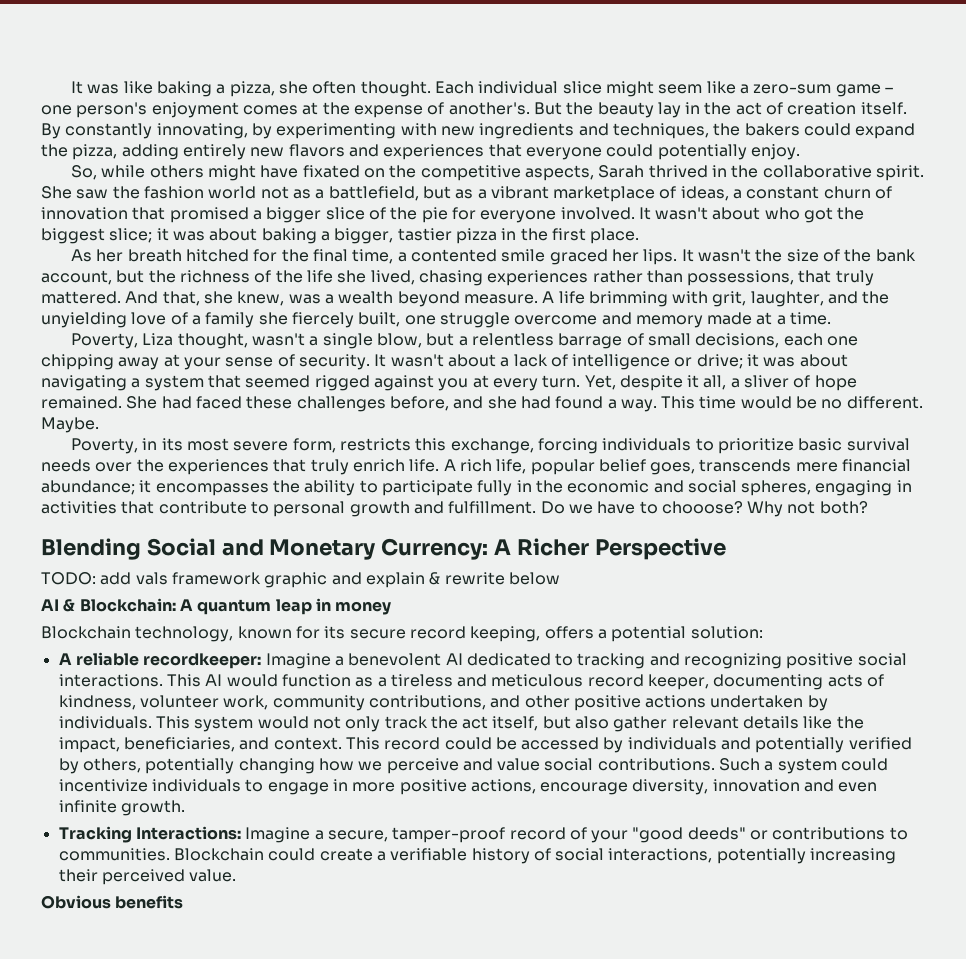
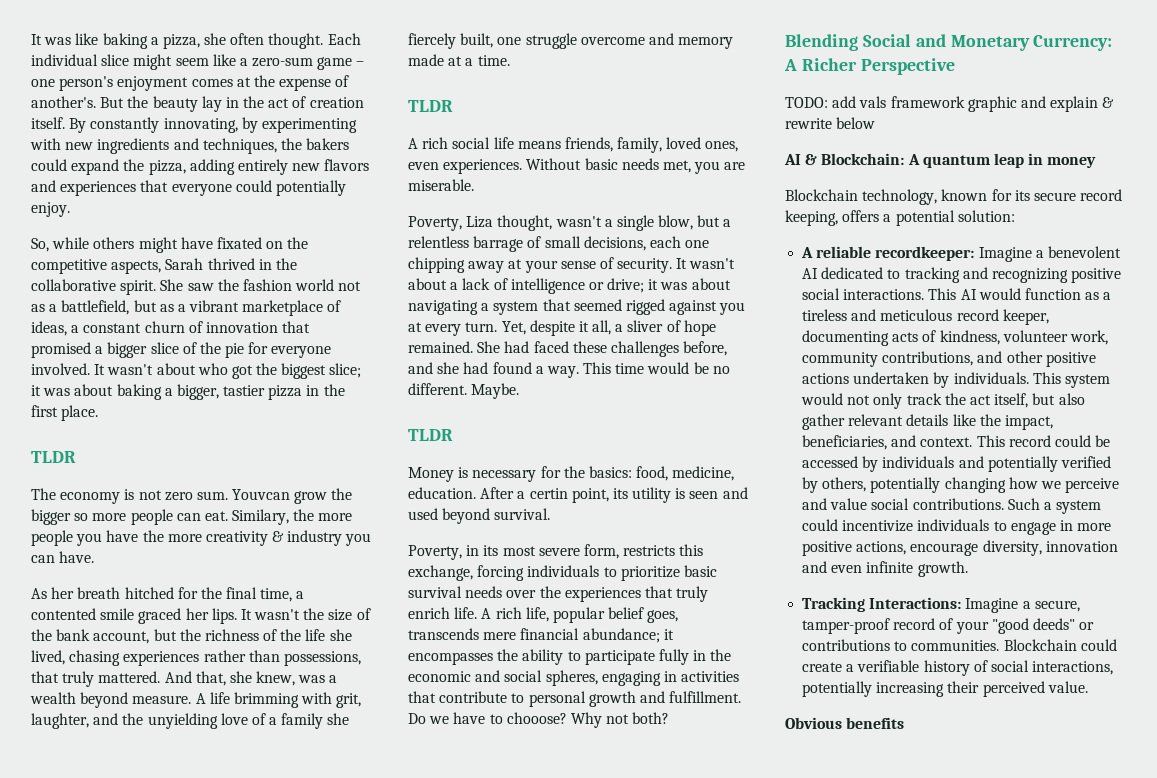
(640, 236) none -> [31,451,76,463] [31,488,353,504] [31,509,353,525] [31,530,372,546] [31,551,95,563] // TLDR // The economy is not zero sum. Youvcan grow the bigger so more people can eat. Similary, the more people you have the more creativity & industry you can have.
(832, 318) none -> [408,100,453,112] [408,137,739,153] [408,158,746,174] [408,179,474,191] // TLDR // A rich social life means friends, family, loved ones, even experiences. Without basic needs met, you are miserable.
(99, 425) none -> [408,429,453,441] [408,466,735,482] [408,487,748,503] [408,508,551,524] // TLDR // Money is necessary for the basics: food, medicine, education. After a certin point, its utility is seen and used beyond survival.

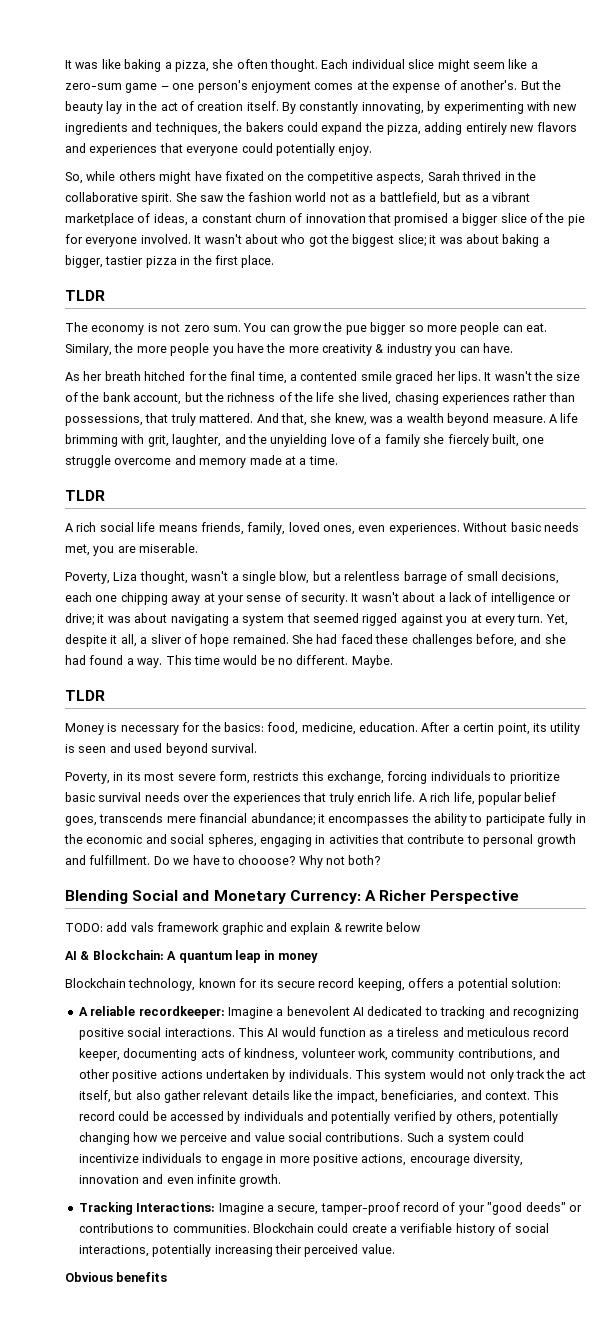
[232,489,291,500] Youvcan -> [243,323,290,332] You can
(353, 494) none -> [345,325,367,335] pue

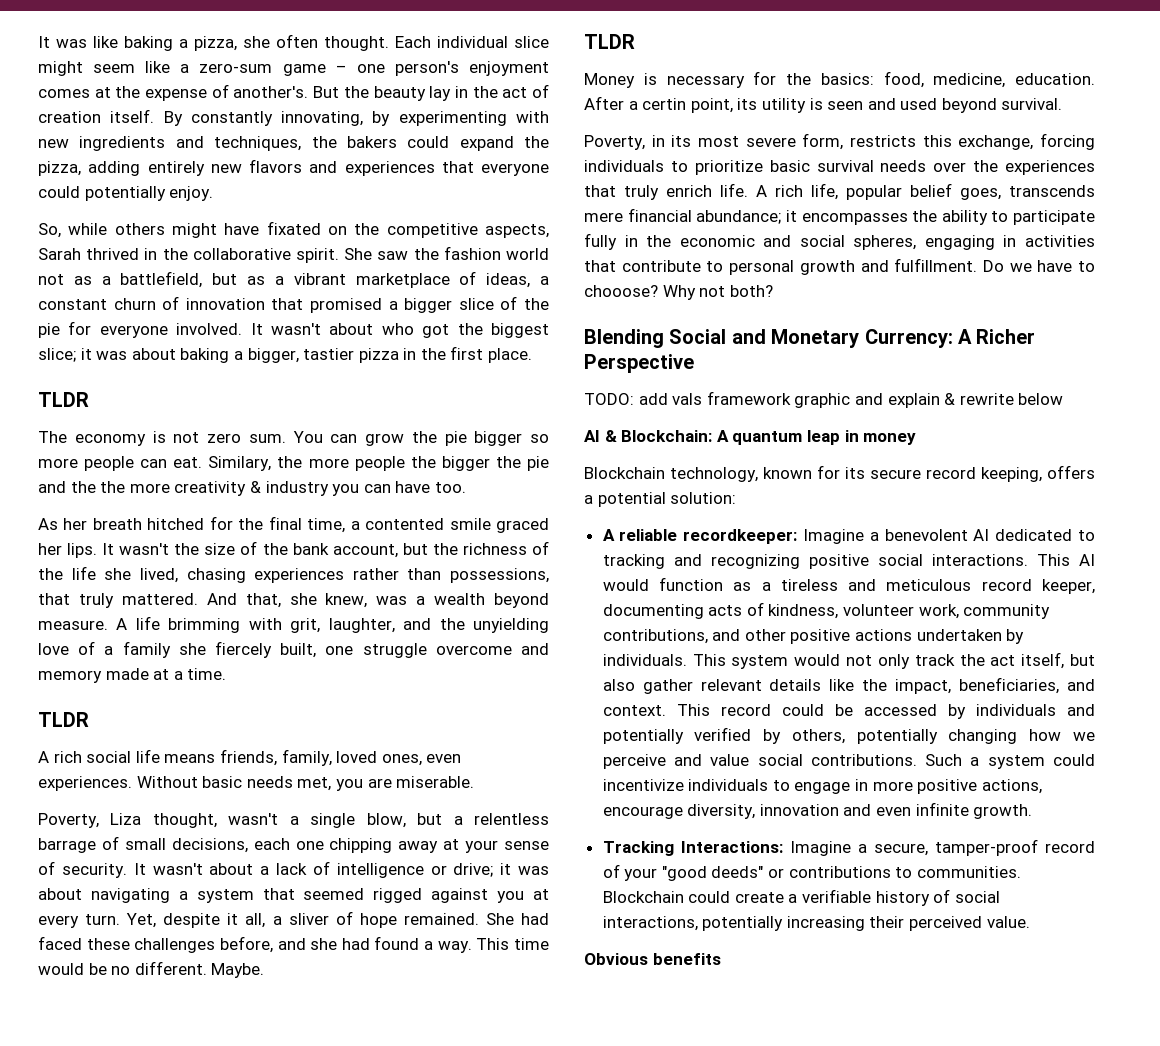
[345,325,367,335] pue -> [444,431,467,446] pie
[212,343,264,356] you have -> [410,456,549,471] [38,481,96,493] the bigger the pie and the
[482,343,513,353] have. -> [395,481,466,493] have too.

